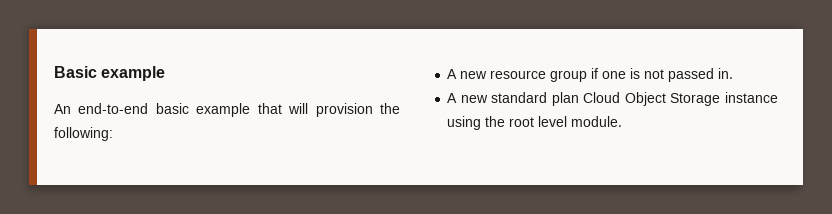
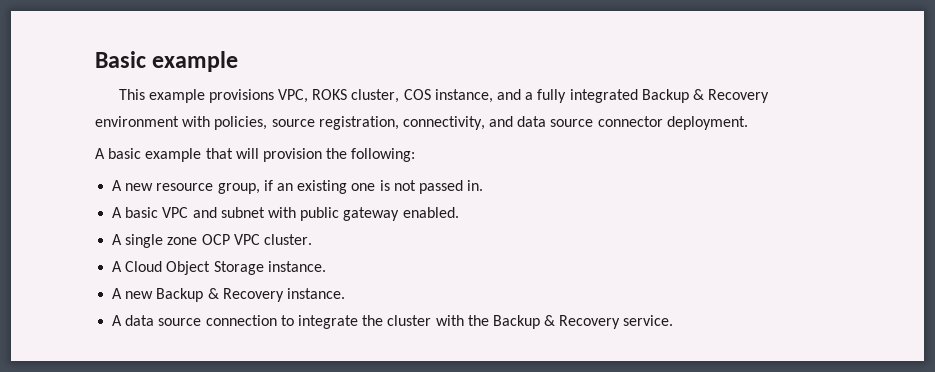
[54,103,149,114] An end-to-end -> [118,89,770,103] [95,116,748,130] [95,148,105,159] This example provisions VPC, ROKS cluster, COS instance, and a fully integrated Backup & Recovery environment with policies, source registration, connectivity, and data source connector deployment. // A
[550,68,599,82] group if -> [217,180,348,194] group, if an existing
[460,92,778,106] [447,116,623,130] new standard plan Cloud Object Storage instance using the root level module. -> [125,207,459,221] [112,234,312,248] [112,261,326,275] [112,288,345,302] [112,315,674,329] basic VPC and subnet with public gateway enabled. // A single zone OCP VPC cluster. // A Cloud Object Storage instance. // A new Backup & Recovery instance. // A data source connection to integrate the cluster with the Backup & Recovery service.

